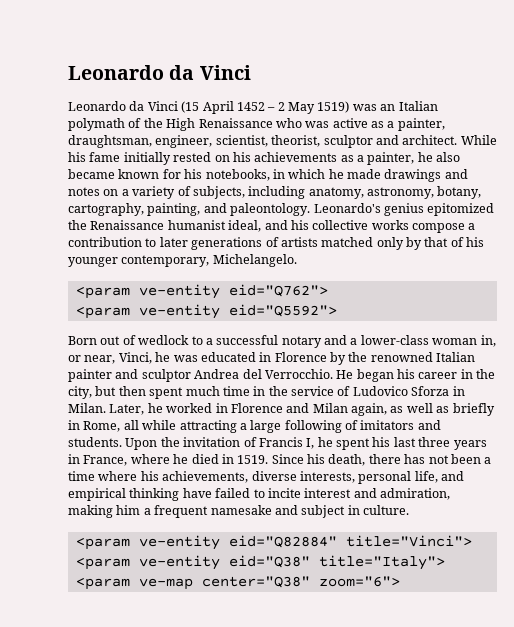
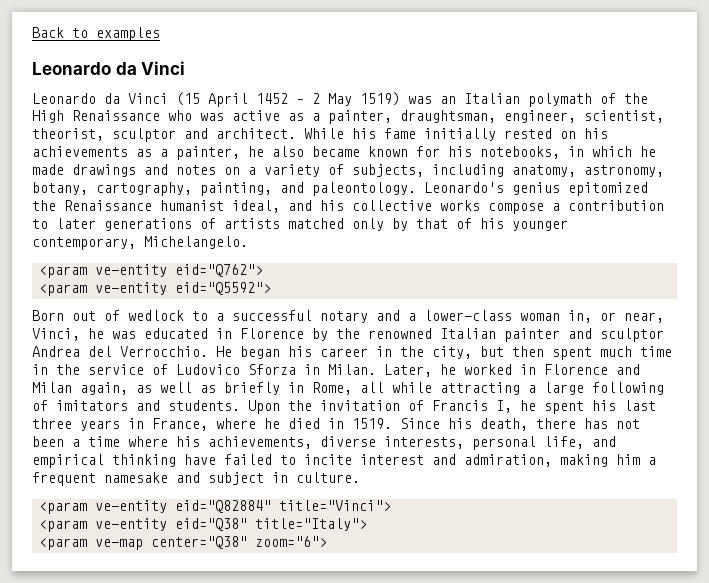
(68, 72) none -> [32,27,160,41] Back to examples //

